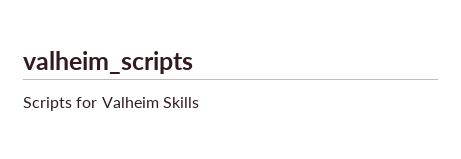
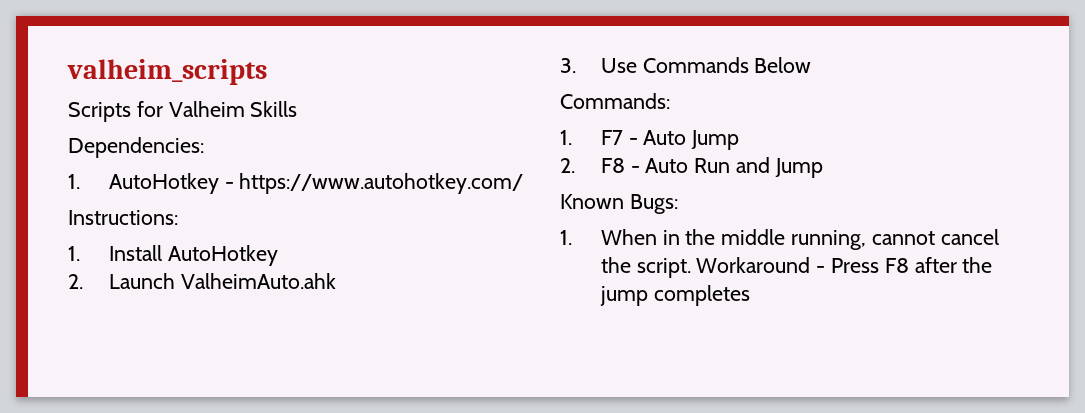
(199, 102) none -> [68,137,204,158] [68,173,524,194] [68,210,178,225] [68,245,278,266] [68,273,336,289] [560,57,812,73] [560,93,670,109] [560,130,740,150] [560,157,823,178] [560,194,678,214] [560,229,999,250] [600,257,993,278] [599,285,750,306] // Dependencies: // 1. AutoHotkey - https://www.autohotkey.com/ // Instructions: // 1. Install AutoHotkey // 2. Launch ValheimAuto.ahk // 3. Use Commands Below // Commands: // 1. F7 - Auto Jump // 2. F8 - Auto Run and Jump // Known Bugs: // 1. When in the middle running, cannot cancel the script. Workaround - Press F8 after the jump completes

